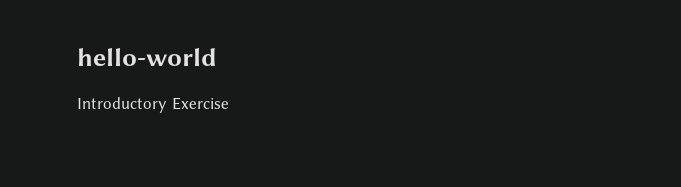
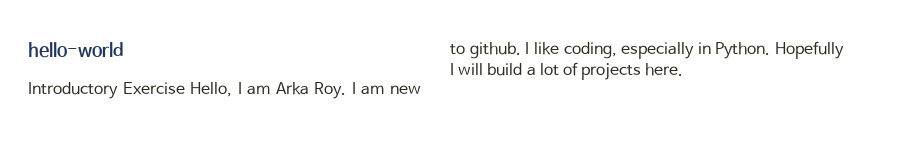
(229, 103) none -> [190,82,421,99] [450,41,844,59] [450,62,684,80] Hello, I am Arka Roy. I am new to github. I like coding, especially in Python. Hopefully I will build a lot of projects here.

